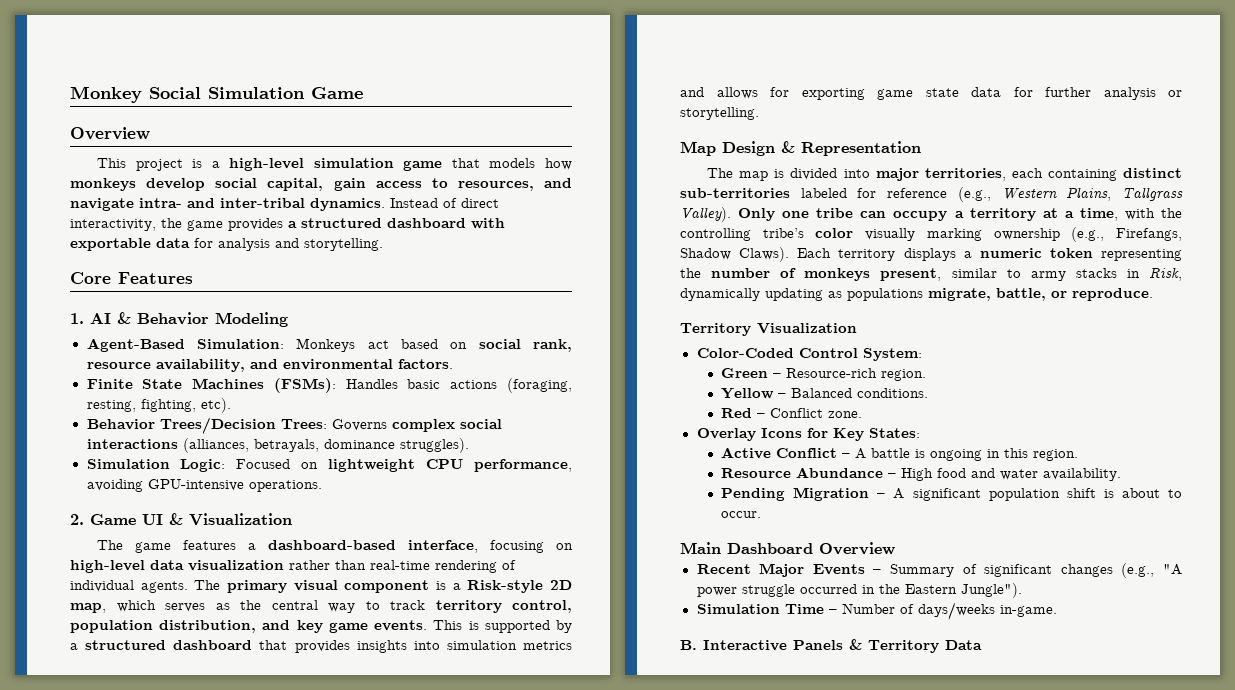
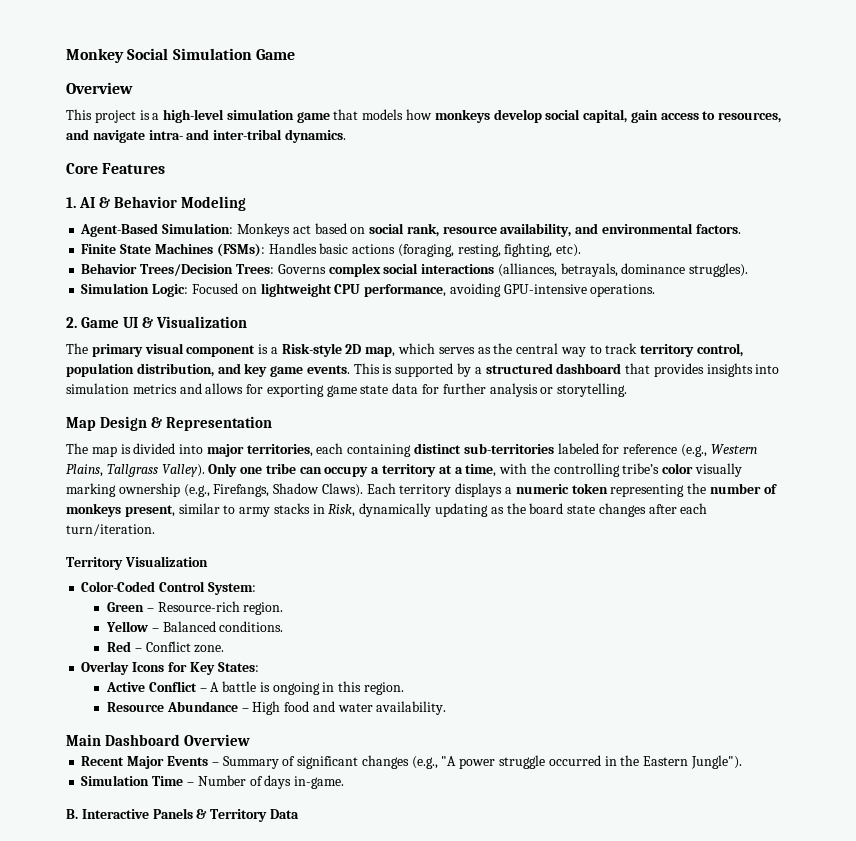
[390,198,499,208] [70,218,505,231] [70,238,383,251] Instead of direct interactivity, the game provides a structured dashboard with exportable data for analysis and storytelling. -> (346, 136) none
[135,540,573,553] [70,560,516,573] [70,580,221,593] game features a dashboard-based interface, focusing on high-level data visualization rather than real-time rendering of individual agents. The -> (88, 348) none
[847,288,1153,301] populations migrate, battle, or reproduce. -> [506,503,708,517] [66,524,155,536] the board state changes after each turn/iteration.
[721,487,1182,501] [721,511,762,518] // Pending Migration – A significant population shift is about to occur. -> (447, 708) none
[917,602,995,620] days/weeks -> [264,775,292,789] days

